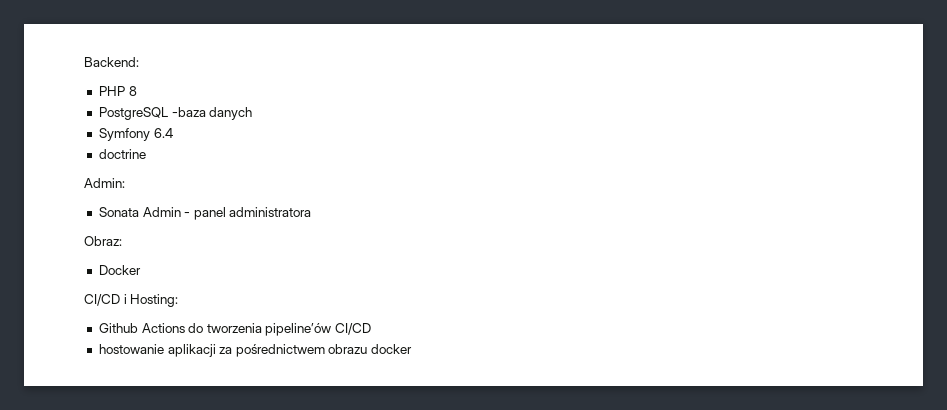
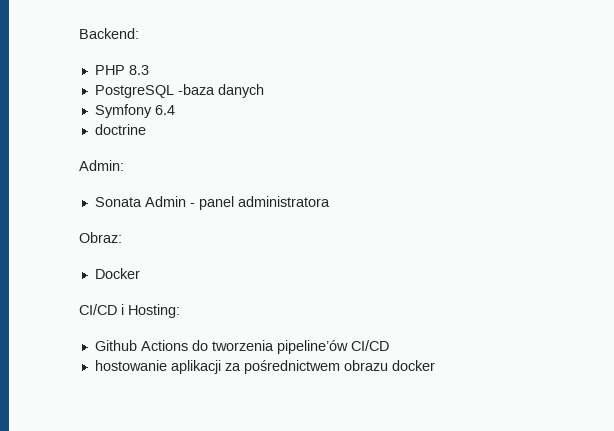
[128,86,137,96] 8 -> [128,65,149,75] 8.3

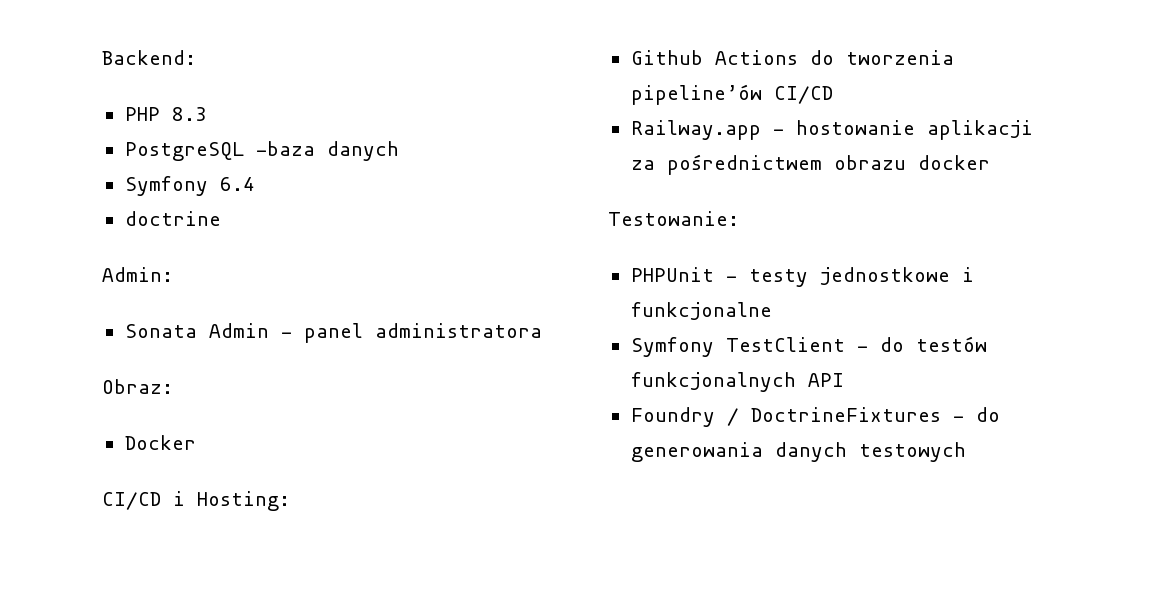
(389, 345) none -> [630,120,784,140] Railway.app -
(435, 365) none -> [608,211,739,226] [630,267,974,287] [630,302,772,320] [630,336,987,357] [630,372,844,392] [630,407,1000,427] [630,442,966,462] // Testowanie: // PHPUnit - testy jednostkowe i funkcjonalne // Symfony TestClient - do testów funkcjonalnych API // Foundry / DoctrineFixtures - do generowania danych testowych

